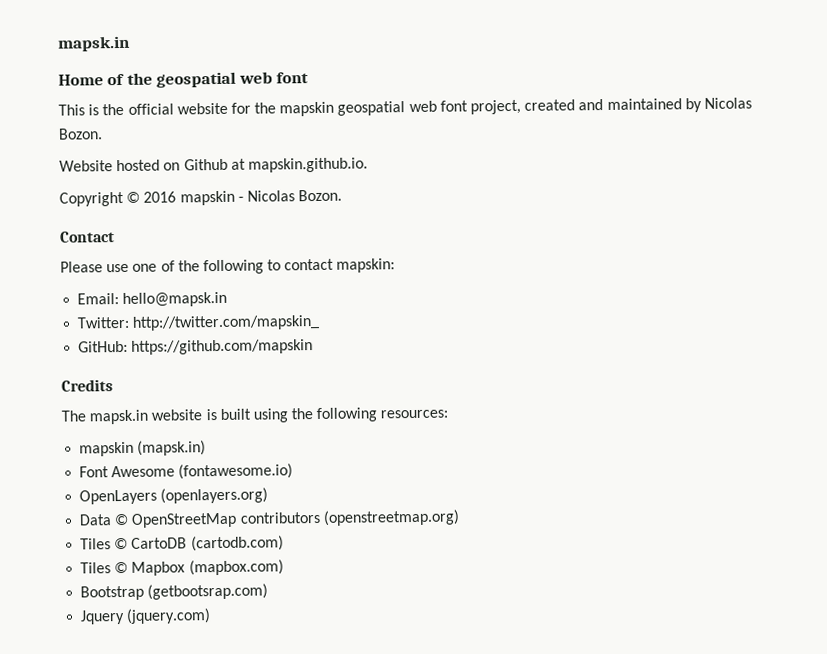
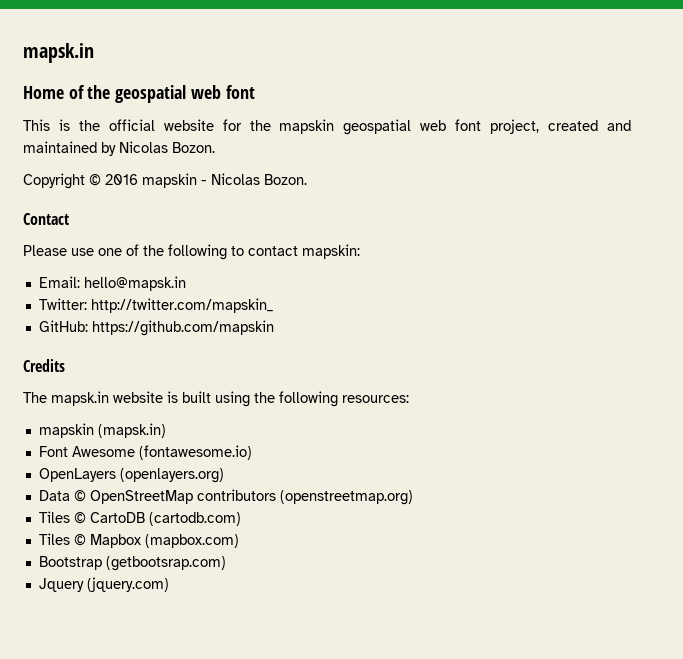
[59,157,368,173] // Website hosted on Github at mapskin.github.io. -> (215, 147) none

